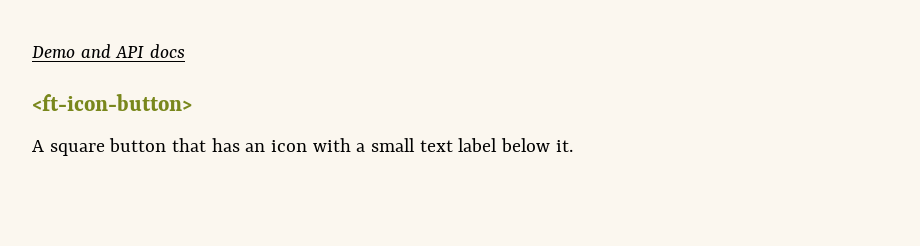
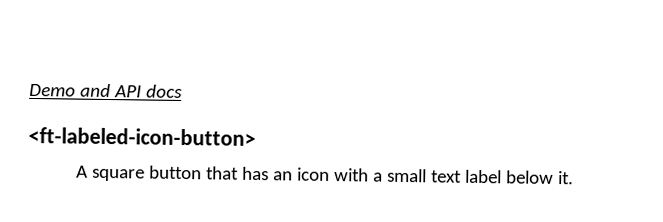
[32,94,192,111] <ft-icon-button> -> [28,126,256,146] <ft-labeled-icon-button>

